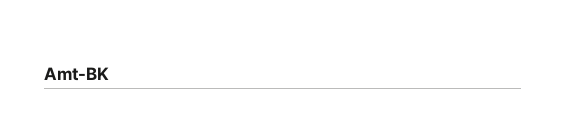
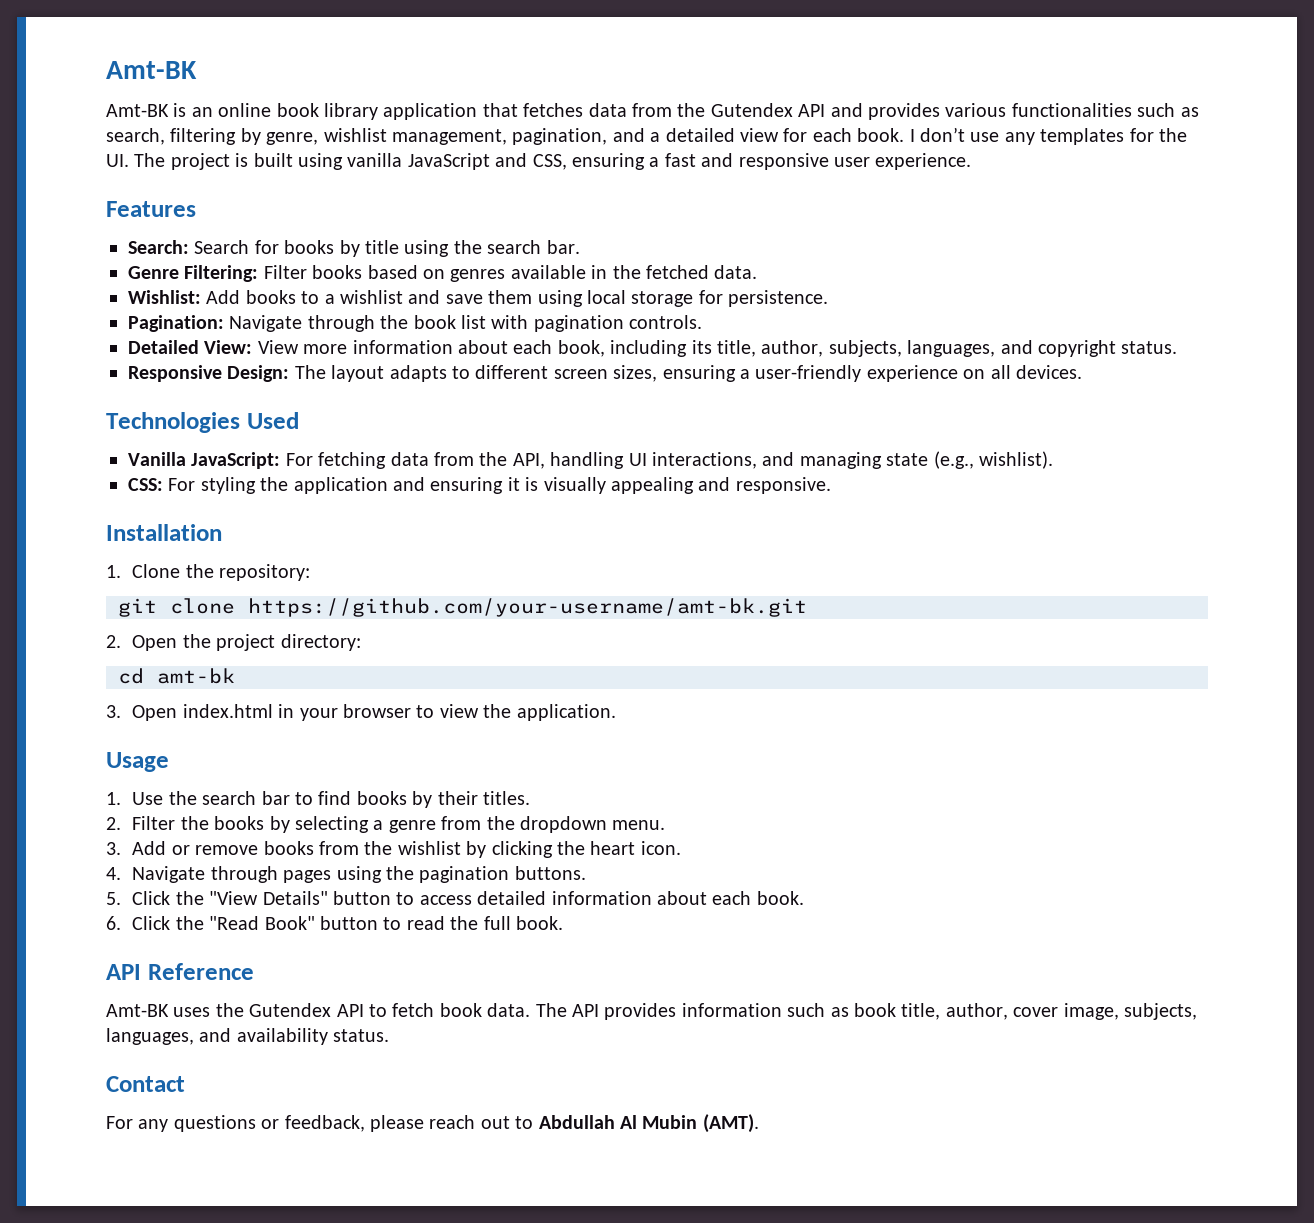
[44,67,109,81] Amt-BK -> [106,61,197,79] [106,103,1199,120] [106,127,1187,145] [106,153,972,170] [106,201,196,217] [128,240,580,257] [128,265,758,282] [128,290,829,307] [128,315,703,332] [128,340,1178,357] [128,365,1082,382] [106,412,299,433] [128,451,1053,469] [128,477,831,494] [106,524,222,541] [106,564,311,581] [118,598,807,617] [106,634,361,651] [118,668,235,684] [106,704,616,721] [106,752,169,772] [106,791,530,808] [106,816,666,833] [106,841,681,858] [106,866,586,883] [106,891,804,905] [106,916,563,930] [106,963,254,980] [106,1003,1197,1020] [106,1028,390,1045] [106,1076,185,1092] [106,1114,759,1133] Amt-BK // Amt-BK is an online book library application that fetches data from the Gutendex API and provides various functionalities such as search, filtering by genre, wishlist management, pagination, and a detailed view for each book. I don’t use any templates for the UI. The project is built using vanilla JavaScript and CSS, ensuring a fast and responsive user experience. // Features // Search: Search for books by title using the search bar. // Genre Filtering: Filter books based on genres available in the fetched data. // Wishlist: Add books to a wishlist and save them using local storage for persistence. // Pagination: Navigate through the book list with pagination controls. // Detailed View: View more information about each book, including its title, author, subjects, languages, and copyright status. // Responsive Design: The layout adapts to different screen sizes, ensuring a user-friendly experience on all devices. // Technologies Used // Vanilla JavaScript: For fetching data from the API, handling UI interactions, and managing state (e.g., wishlist). // CSS: For styling the application and ensuring it is visually appealing and responsive. // Installation // 1. Clone the repository: // git clone https://github.com/your-username/amt-bk.git // 2. Open the project directory: // cd amt-bk // 3. Open index.html in your browser to view the application. // Usage // 1. Use the search bar to find books by their titles. // 2. Filter the books by selecting a genre from the dropdown menu. // 3. Add or remove books from the wishlist by clicking the heart icon. // 4. Navigate through pages using the pagination buttons. // 5. Click the "View Details" button to access detailed information about each book. // 6. Click the "Read Book" button to read the full book. // API Reference // Amt-BK uses the Gutendex API to fetch book data. The API provides information such as book title, author, cover image, subjects, languages, and availability status. // Contact // For any questions or feedback, please reach out to Abdullah Al Mubin (AMT).

